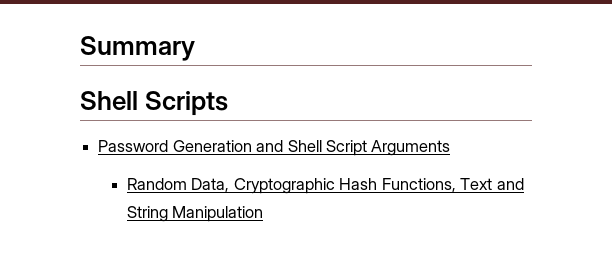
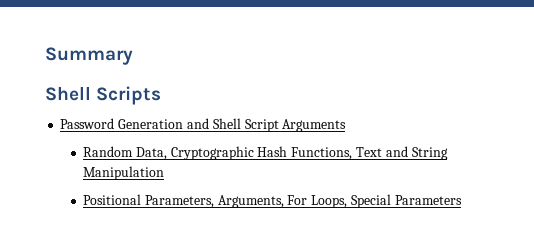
(264, 214) none -> [83,194,462,208] // Positional Parameters, Arguments, For Loops, Special Parameters

